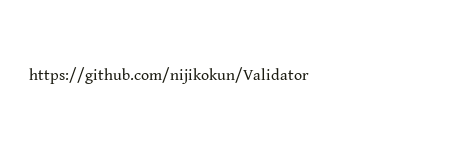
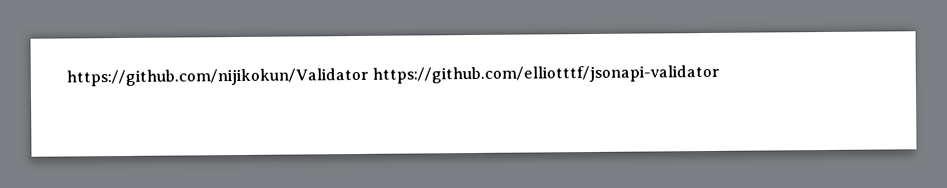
(309, 75) none -> [372,64,721,84] https://github.com/elliotttf/jsonapi-validator

